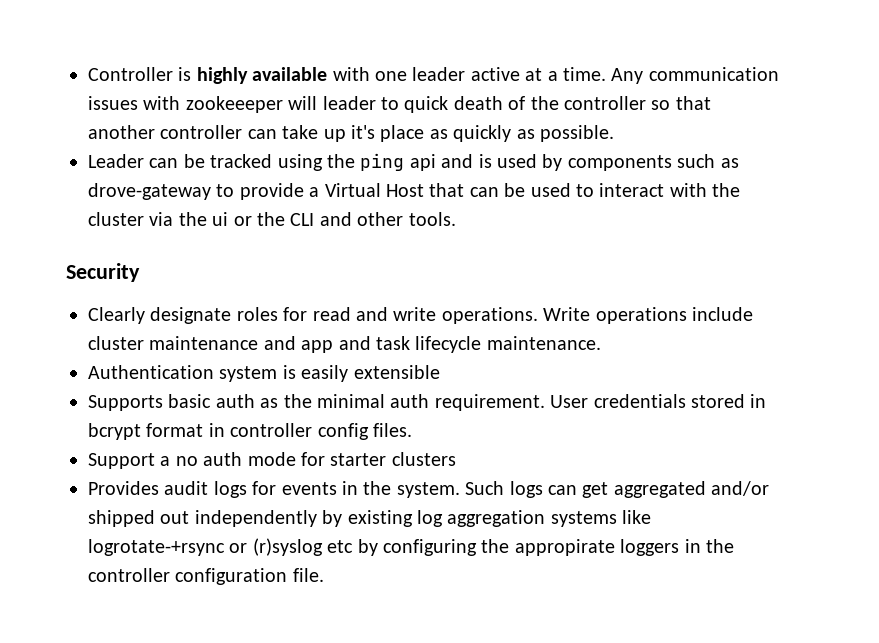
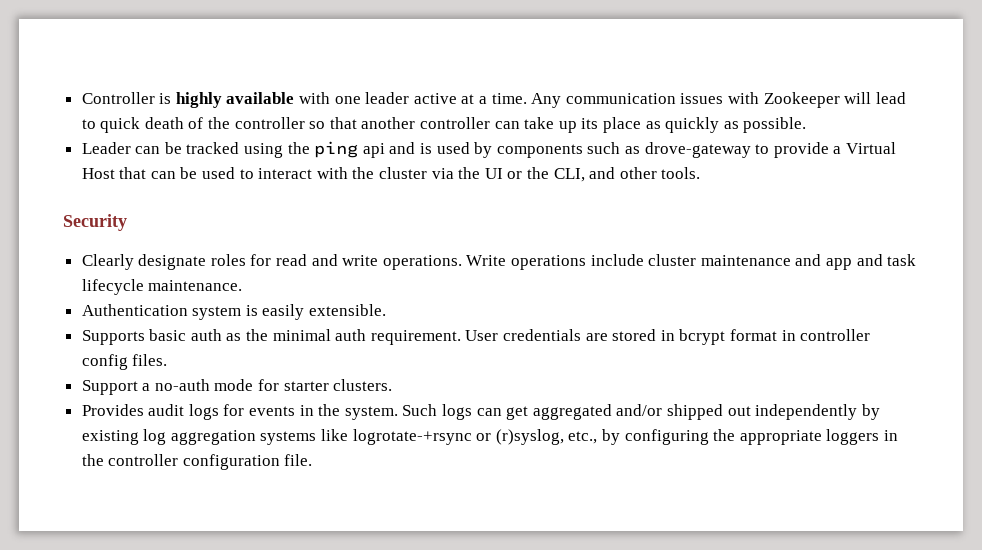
[185,96,376,113] zookeeeper will leader -> [763,92,906,108] Zookeeper will lead
[351,125,375,139] it's -> [581,118,599,129] its
[212,212,229,226] ui -> [484,168,503,179] UI
[290,213,315,226] CLI -> [553,168,585,182] CLI,
[353,365,440,379] extensible -> [309,304,387,316] extensible.
(686, 401) none -> [585,333,608,341] are
[175,452,243,466] no auth -> [154,379,210,391] no-auth
[391,452,456,466] clusters -> [333,379,393,391] clusters.
[252,538,354,556] (r)syslog etc -> [495,429,598,445] (r)syslog, etc.,
[514,539,615,556] appropirate -> [739,430,822,445] appropriate

